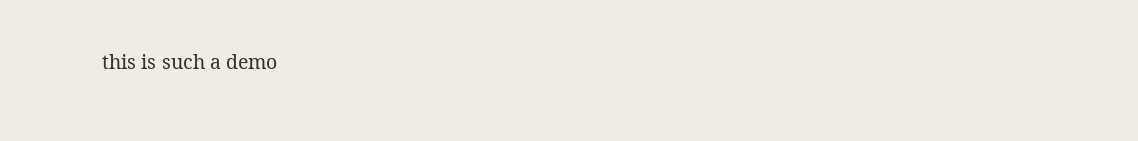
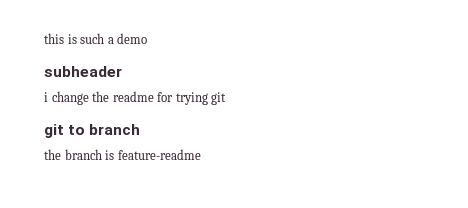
(278, 61) none -> [44,66,122,77] [44,91,227,105] [44,124,141,138] [44,149,201,160] // subheader // i change the readme for trying git // git to branch // the branch is feature-readme

